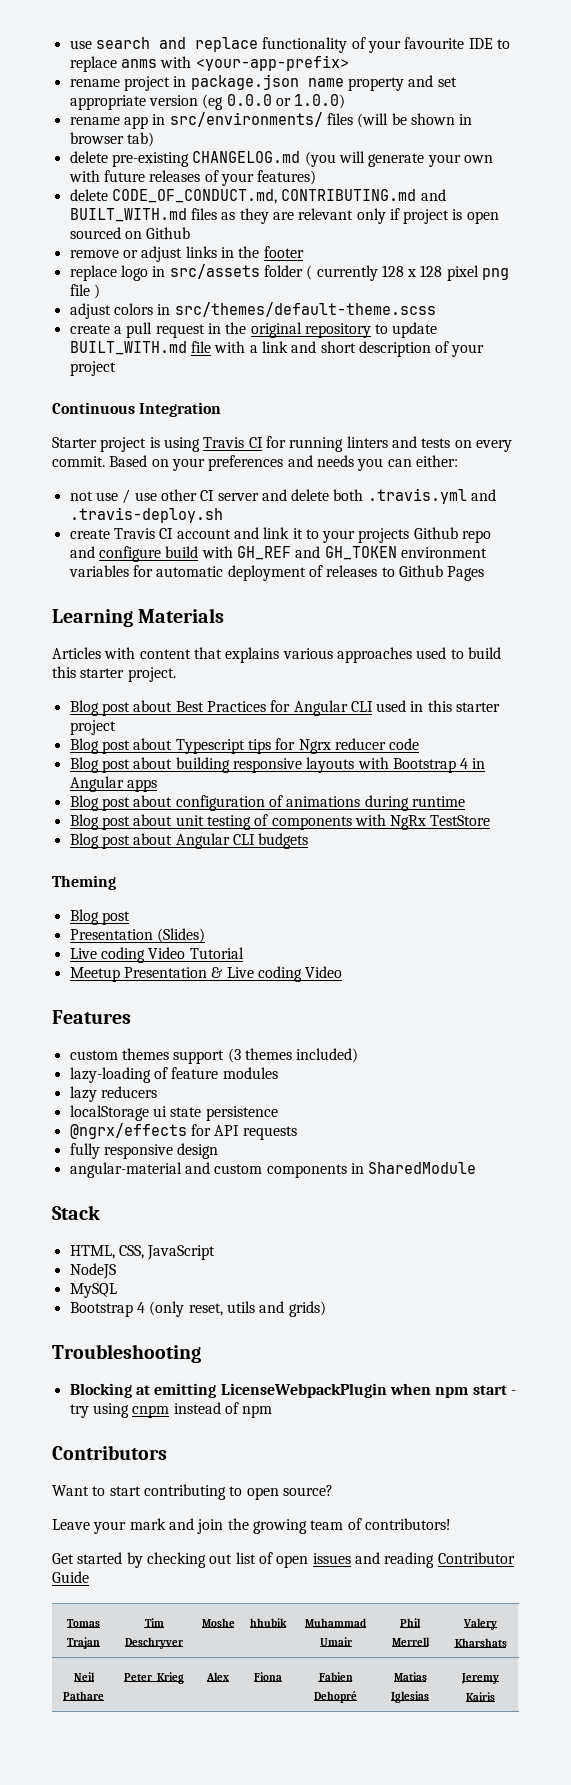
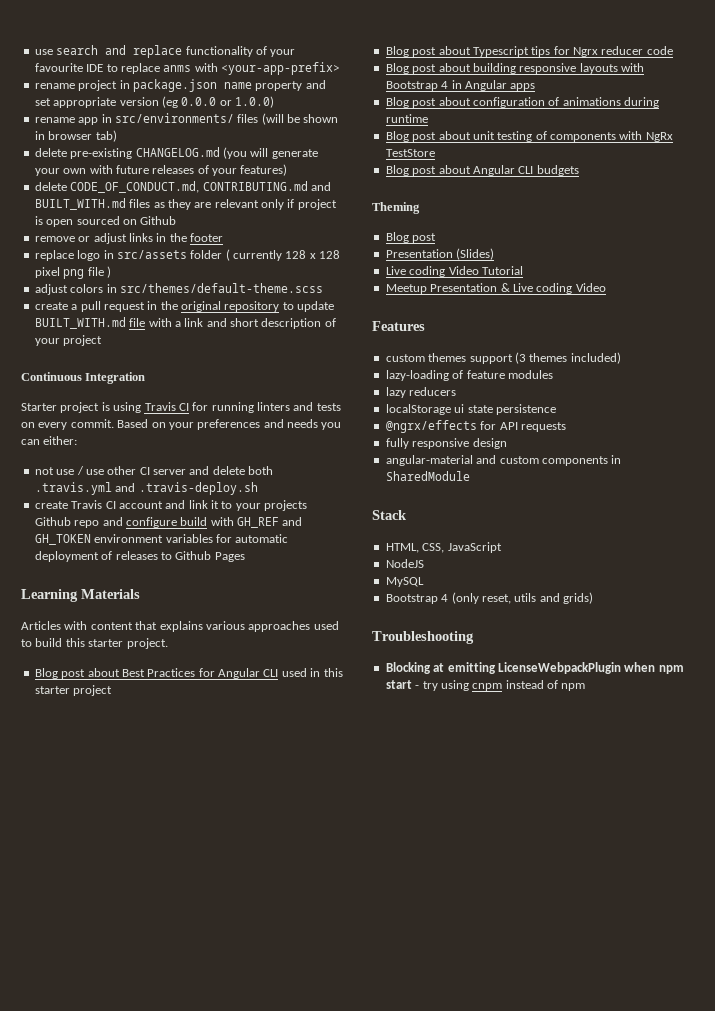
[52,1445,167,1460] [52,1484,333,1500] [52,1518,451,1534] [52,1552,515,1568] [52,1571,89,1583] [67,1619,100,1627] [67,1637,100,1649] [144,1618,164,1627] [125,1637,183,1649] [201,1618,235,1627] [250,1618,287,1627] [305,1618,366,1627] [319,1637,352,1646] [400,1618,421,1627] [391,1637,430,1646] [463,1618,497,1630] [454,1638,507,1647] [73,1672,95,1681] [63,1691,104,1700] [124,1672,184,1684] [206,1672,229,1681] [254,1672,282,1681] [318,1672,353,1681] [314,1691,357,1703] [393,1672,427,1681] [391,1691,429,1703] [461,1673,499,1684] [466,1692,495,1701] // Contributors // Want to start contributing to open source? // Leave your mark and join the growing team of contributors! // Get started by checking out list of open issues and reading Contributor Guide // Tomas Trajan | Tim Deschryver | Moshe | hhubik | Muhammad Umair | Phil Merrell | Valery Kharshats // Neil Pathare | Peter Krieg | Alex | Fiona | Fabien Dehopré | Matias Iglesias | Jeremy Kairis -> (586, 687) none

